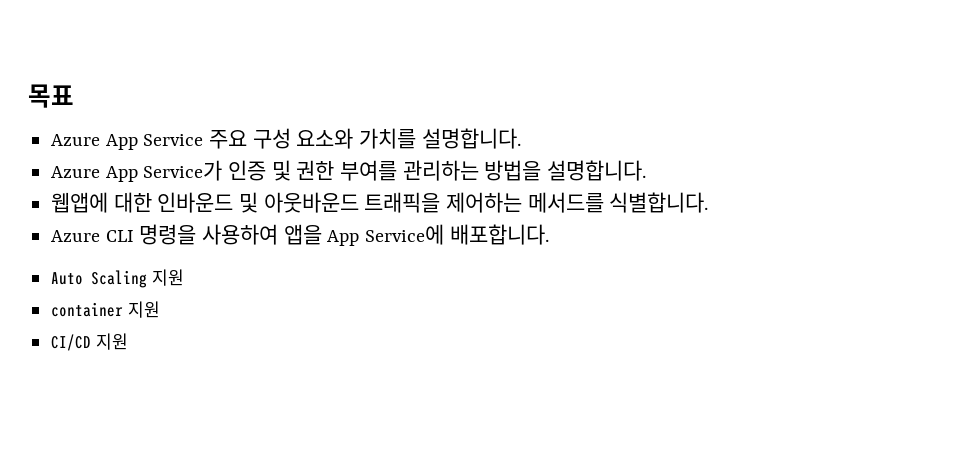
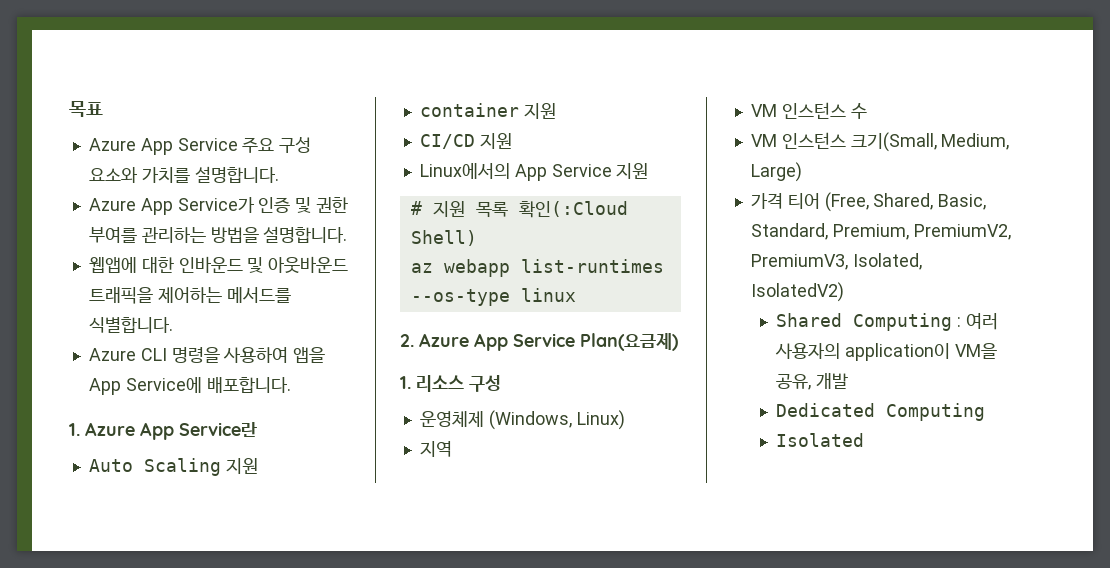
(549, 234) none -> [69,422,257,440] // 1. Azure App Service란
(128, 341) none -> [419,163,649,181] [410,201,628,218] [410,230,477,246] [410,259,664,277] [410,288,576,306] [400,333,678,351] [400,375,501,392] [419,410,625,430] [419,441,452,457] [750,102,867,119] [750,132,1010,152] [750,162,802,182] [750,192,987,212] [750,223,1011,240] [750,253,922,270] [750,282,844,302] [776,313,998,331] [775,343,997,361] [776,373,848,390] [776,403,986,421] [776,433,865,447] // Linux에서의 App Service 지원 // # 지원 목록 확인(:Cloud Shell) // az webapp list-runtimes --os-type linux // 2. Azure App Service Plan(요금제) // 1. 리소스 구성 // 운영체제 (Windows, Linux) // 지역 // VM 인스턴스 수 // VM 인스턴스 크기(Small, Medium, Large) // 가격 티어 (Free, Shared, Basic, Standard, Premium, PremiumV2, PremiumV3, Isolated, IsolatedV2) // Shared Computing : 여러 사용자의 application이 VM을 공유, 개발 // Dedicated Computing // Isolated

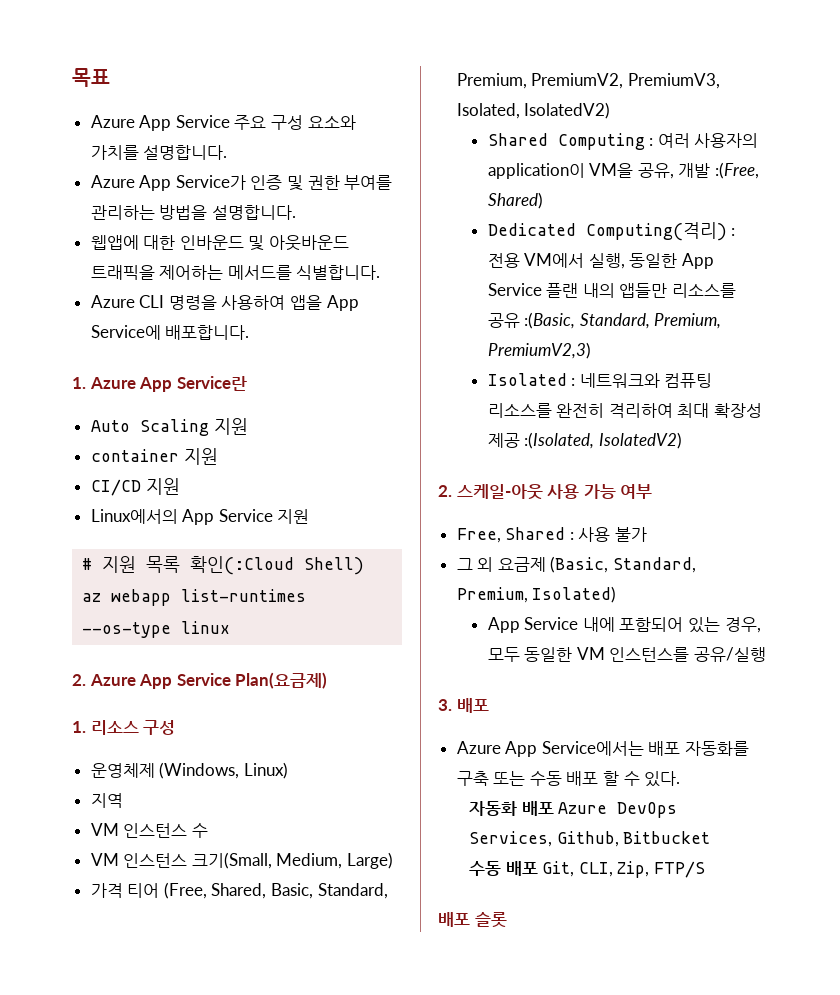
(848, 381) none -> [715,162,760,179] [487,192,543,209] :(Free, Shared)
[886,403,986,421] [776,433,865,447] Computing // Isolated -> [585,222,736,241] [487,253,715,269] [487,283,737,298] [487,312,722,329] [487,342,591,359] [487,373,713,388] [487,403,763,418] [487,432,682,449] [438,484,653,500] [456,527,648,543] [456,556,697,573] [456,586,617,603] [487,617,761,633] [487,647,767,662] [438,698,489,713] [456,741,750,757] [456,771,681,787] [468,801,678,818] [468,831,711,847] [468,861,705,878] [438,912,507,928] Computing(격리) : 전용 VM에서 실행, 동일한 App Service 플랜 내의 앱들만 리소스를 공유 :(Basic, Standard, Premium, PremiumV2,3) // Isolated : 네트워크와 컴퓨팅 리소스를 완전히 격리하여 최대 확장성 제공 :(Isolated, IsolatedV2) // 2. 스케일-아웃 사용 가능 여부 // Free, Shared : 사용 불가 // 그 외 요금제 (Basic, Standard, Premium, Isolated) // App Service 내에 포함되어 있는 경우, 모두 동일한 VM 인스턴스를 공유/실행 // 3. 배포 // Azure App Service에서는 배포 자동화를 구축 또는 수동 배포 할 수 있다. // 자동화 배포 Azure DevOps Services, Github, Bitbucket // 수동 배포 Git, CLI, Zip, FTP/S // 배포 슬롯

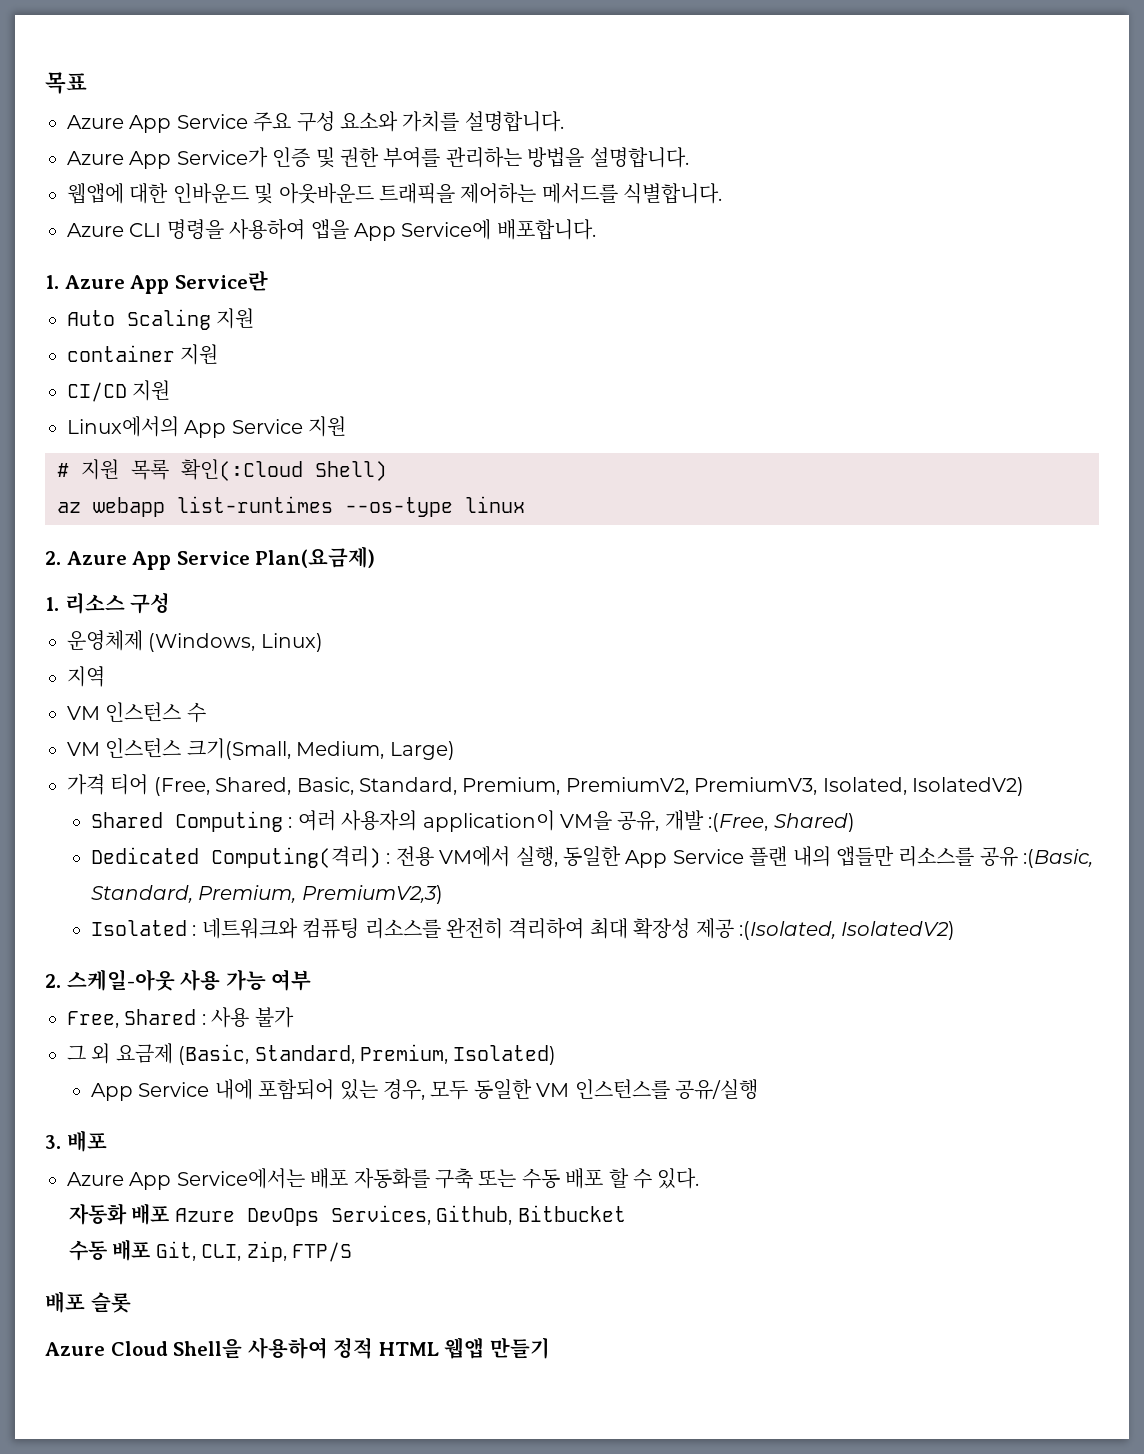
(507, 920) none -> [45,1337,550,1359] // Azure Cloud Shell을 사용하여 정적 HTML 웹앱 만들기

